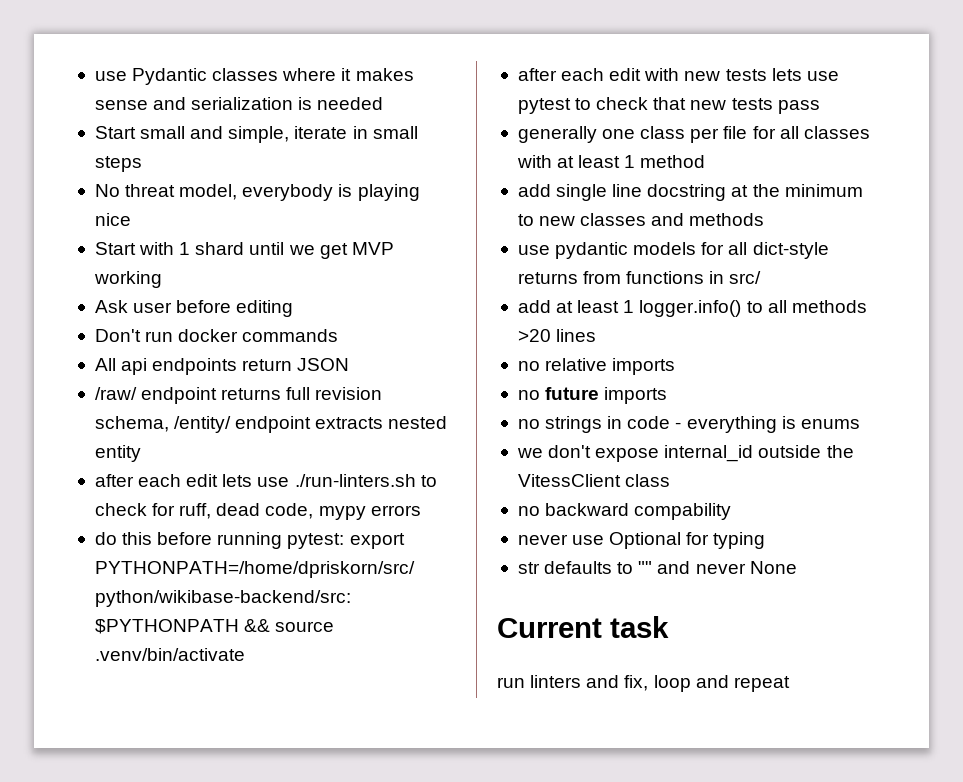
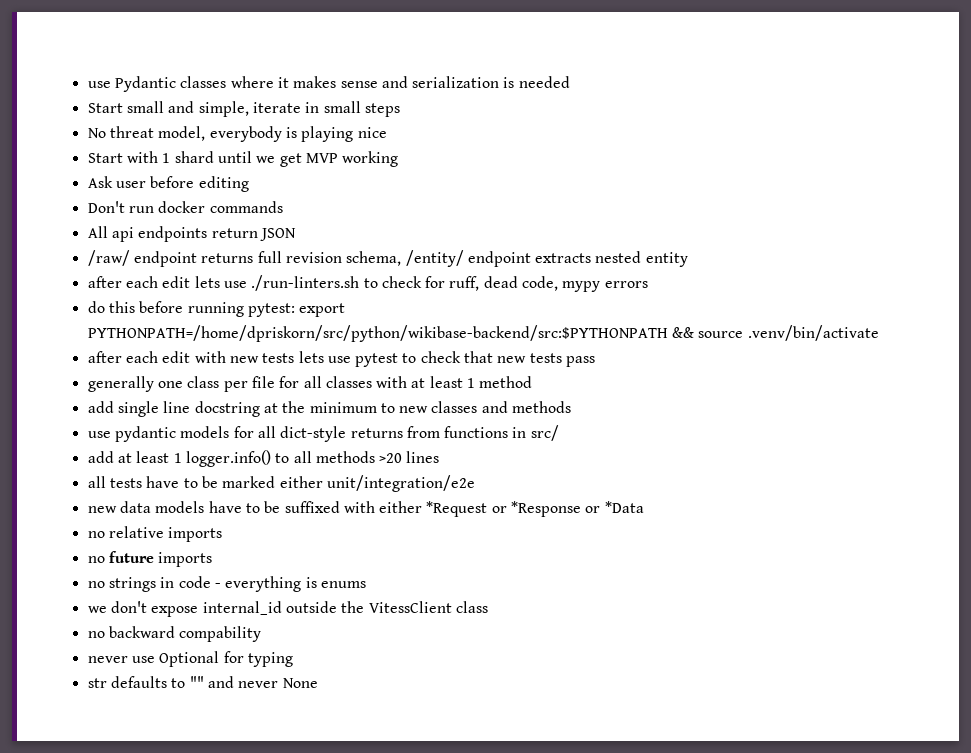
(597, 335) none -> [87,475,475,492] [87,501,644,517] // all tests have to be marked either unit/integration/e2e // new data models have to be suffixed with either *Request or *Response or *Data
[497,616,669,638] [497,675,790,692] // Current task // run linters and fix, loop and repeat -> (318, 683) none

